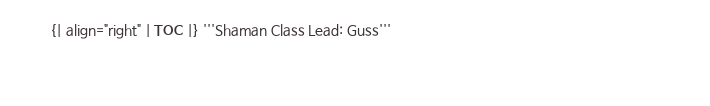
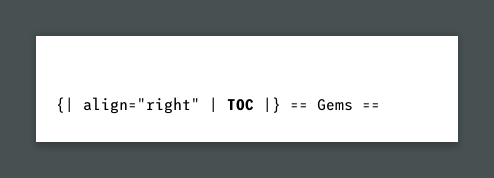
[202,24,392,37] '''Shaman Class Lead: Guss''' -> [290,99,380,111] == Gems ==

